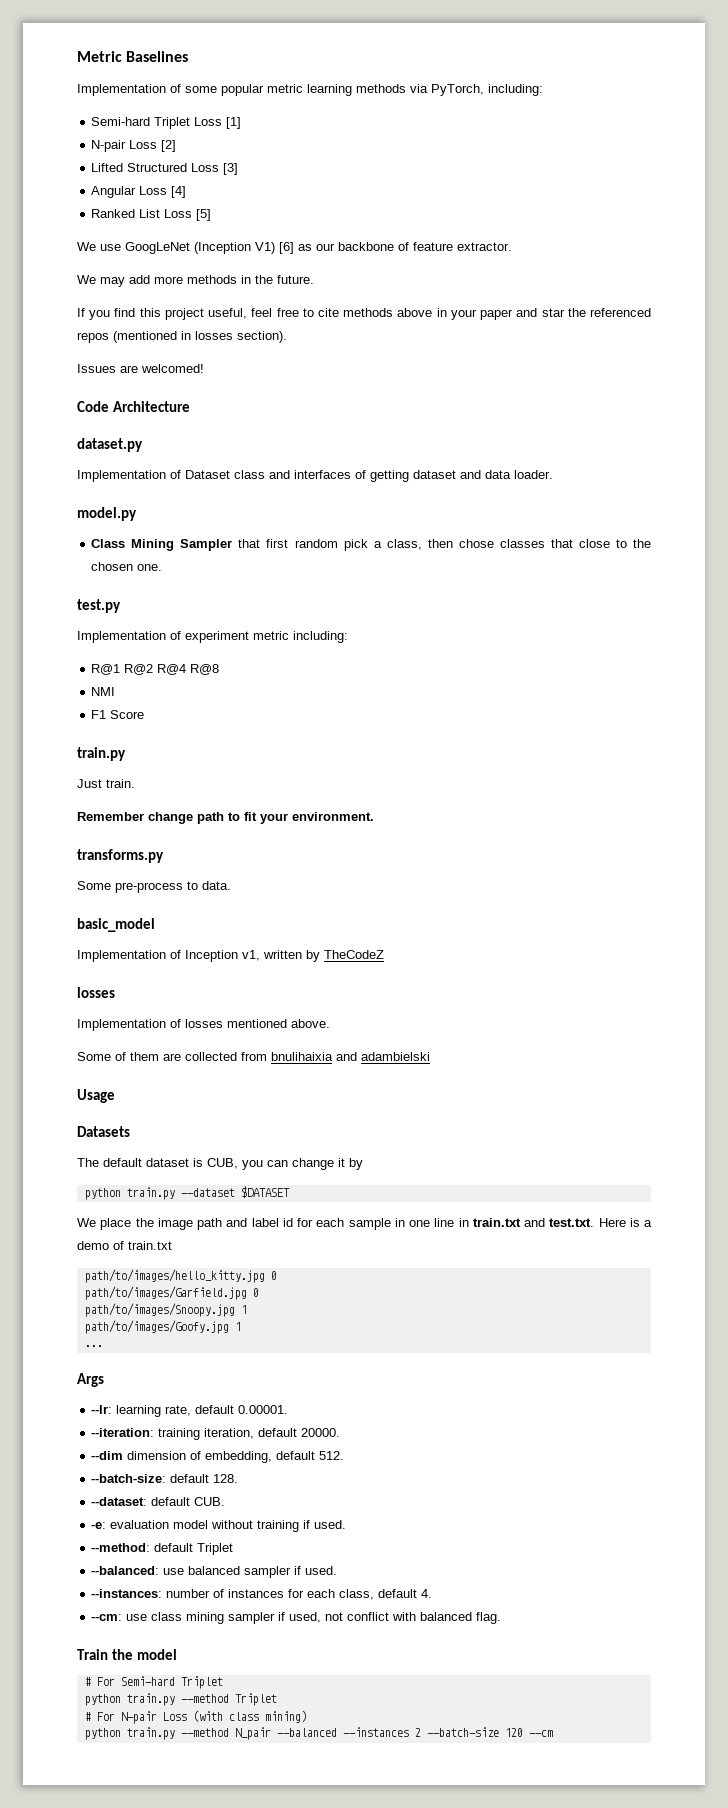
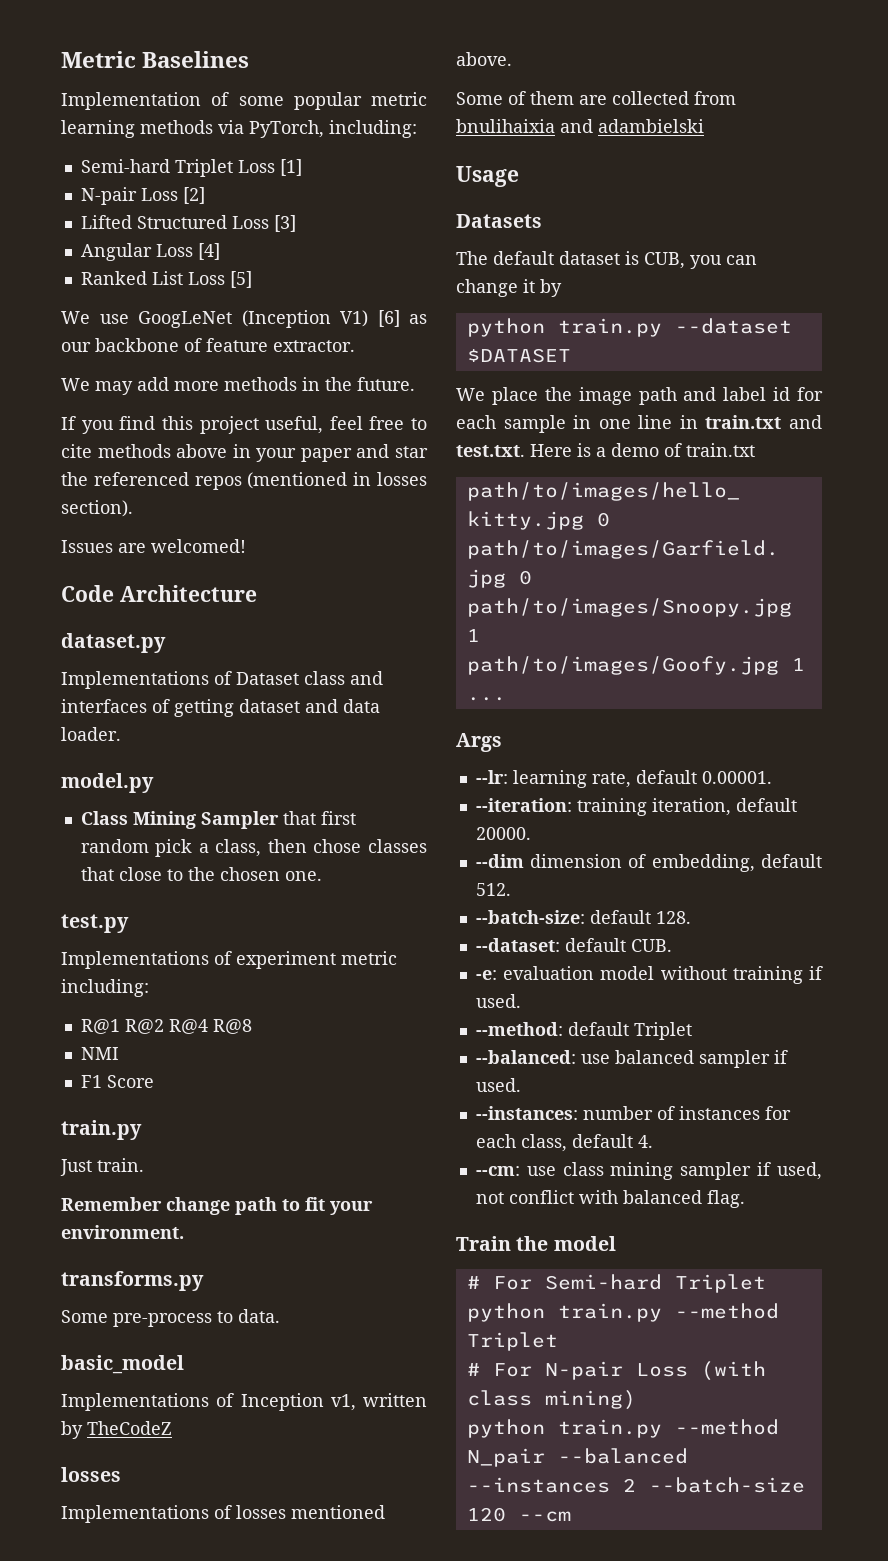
[77,470,166,482] Implementation -> [61,671,209,689] Implementations
[77,631,166,643] Implementation -> [61,951,209,969] Implementations
[77,950,166,962] Implementation -> [61,1393,209,1411] Implementations
[77,1019,166,1031] Implementation -> [61,1505,209,1523] Implementations

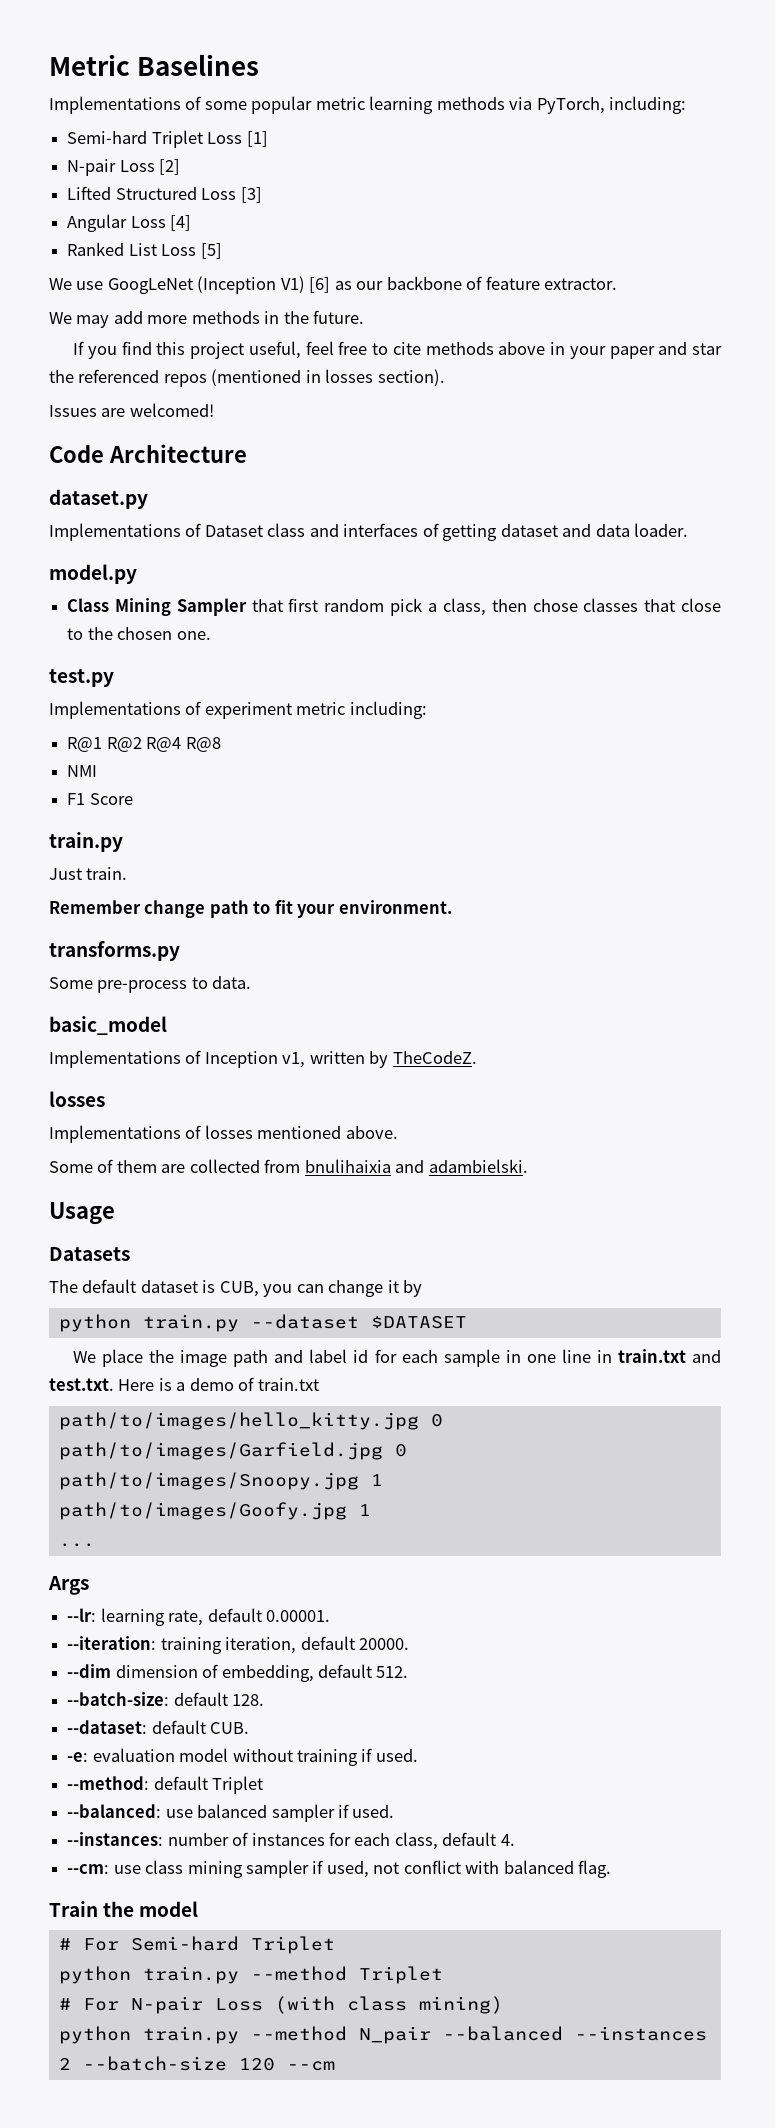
[61,92,201,110] Implementation -> [49,96,181,114] Implementations
[87,1421,172,1435] TheCodeZ -> [392,1051,477,1064] TheCodeZ.
[598,119,704,133] adambielski -> [428,1159,528,1173] adambielski.

